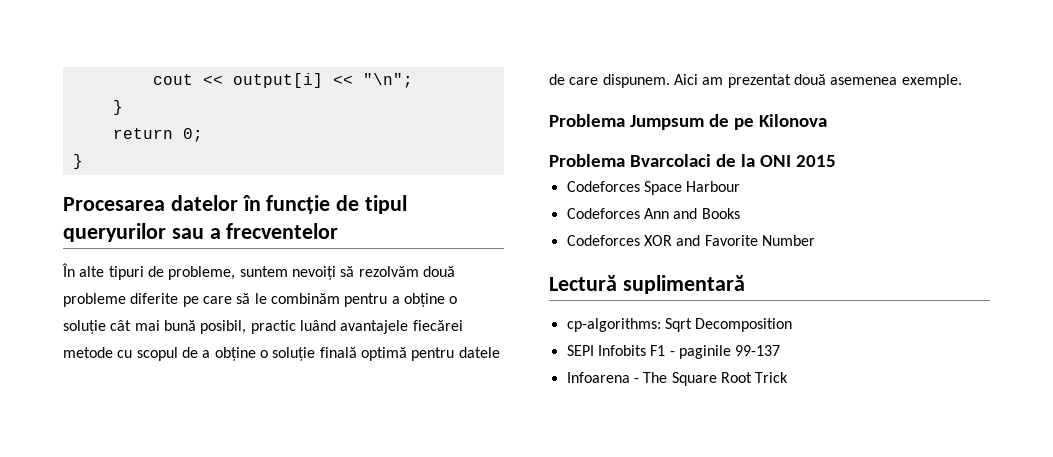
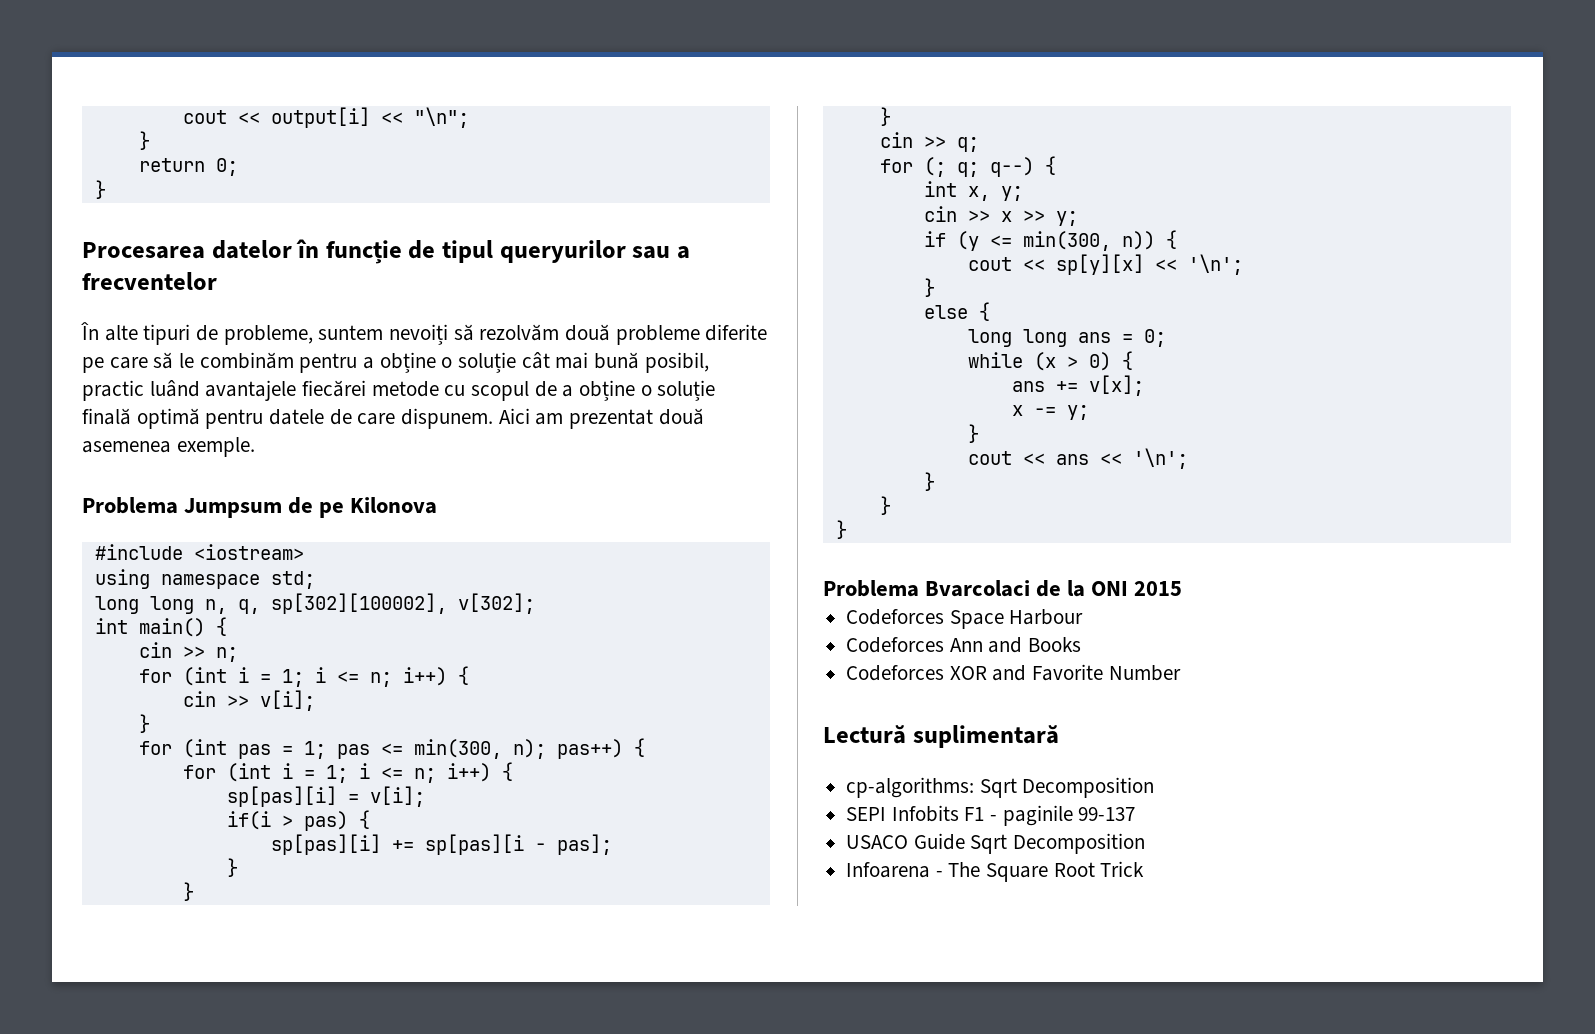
(827, 120) none -> [94,544,304,560] [94,569,315,589] [94,593,535,614] [94,617,227,637] [138,642,238,662] [138,666,469,687] [182,690,315,711] [138,714,150,733] [138,738,645,759] [182,762,513,783] [226,786,425,807] [226,810,370,831] [270,834,612,855] [226,858,238,877] [182,882,194,901] [879,107,891,126] [879,132,979,152] [879,156,1056,177] [923,181,1023,201] [923,206,1078,226] [923,230,1177,251] [967,254,1243,275] [923,278,935,297] [923,302,990,321] [967,329,1166,347] [967,351,1133,371] [1011,375,1144,396] [1011,405,1089,420] [967,424,979,443] [967,448,1188,469] [923,472,935,491] [879,496,891,515] [835,520,847,539] // #include <iostream> // using namespace std; // long long n, q, sp[302][100002], v[302]; // int main() { // cin >> n; // for (int i = 1; i <= n; i++) { // cin >> v[i]; // } // for (int pas = 1; pas <= min(300, n); pas++) { // for (int i = 1; i <= n; i++) { // sp[pas][i] = v[i]; // if(i > pas) { // sp[pas][i] += sp[pas][i - pas]; // } // } // } // cin >> q; // for (; q; q--) { // int x, y; // cin >> x >> y; // if (y <= min(300, n)) { // cout << sp[y][x] << '\n'; // } // else { // long long ans = 0; // while (x > 0) { // ans += v[x]; // x -= y; // } // cout << ans << '\n'; // } // } // }
(781, 350) none -> [846,833,1146,854] // USACO Guide Sqrt Decomposition

